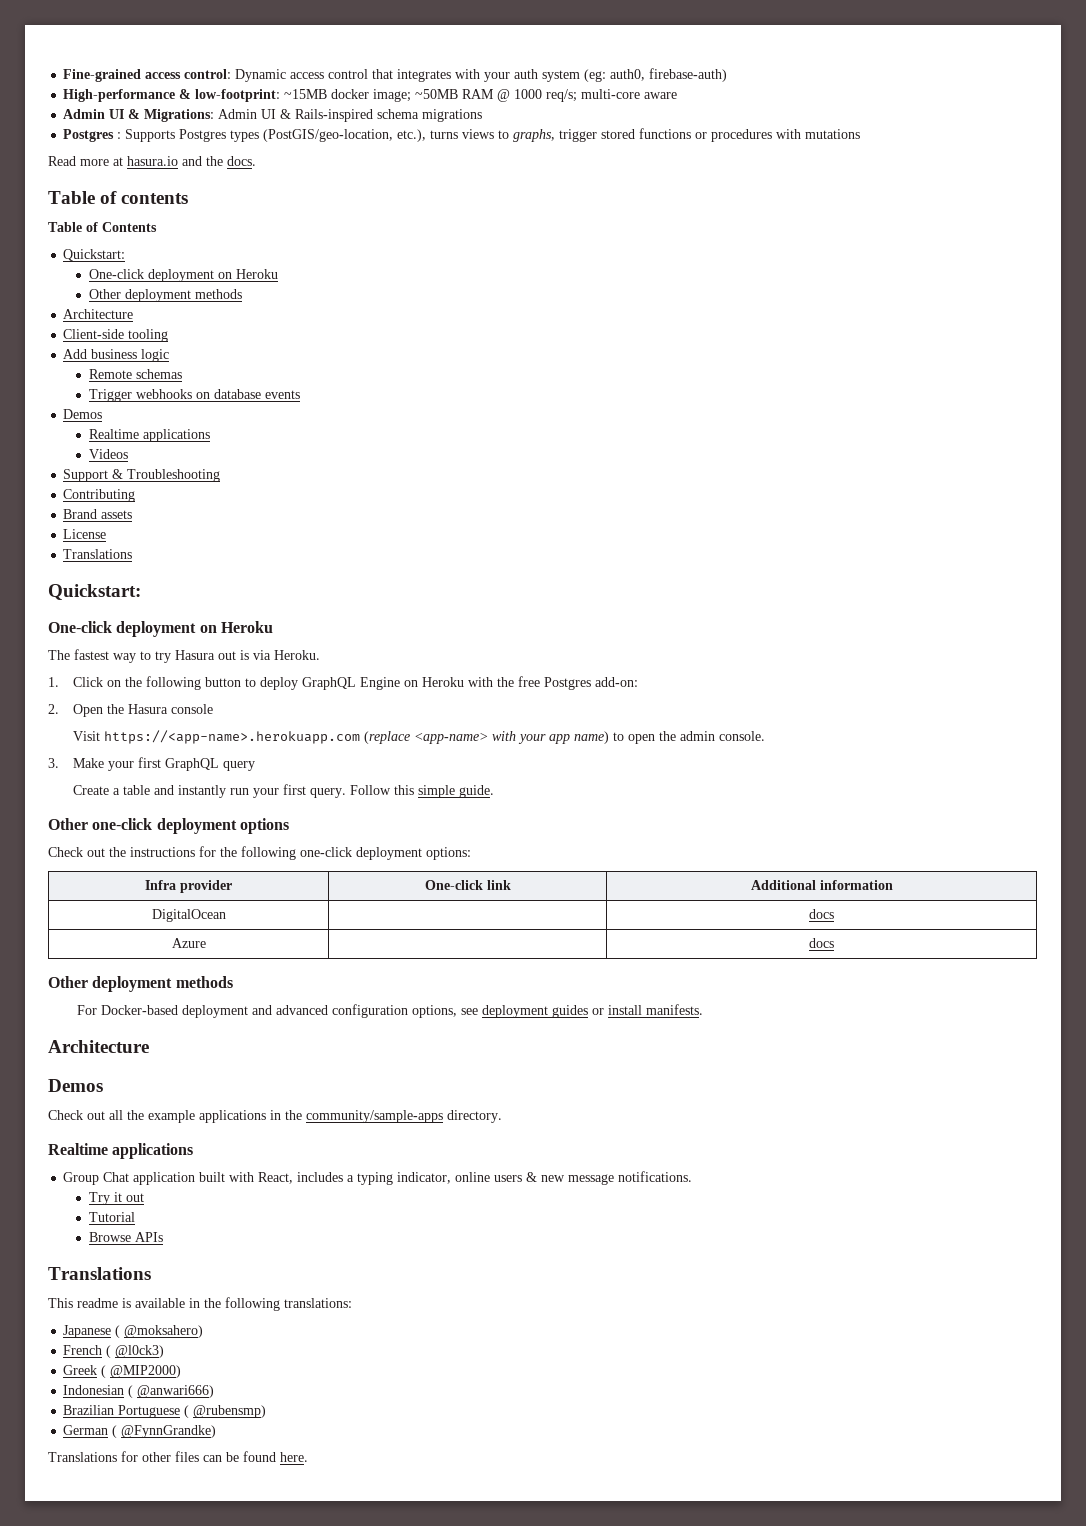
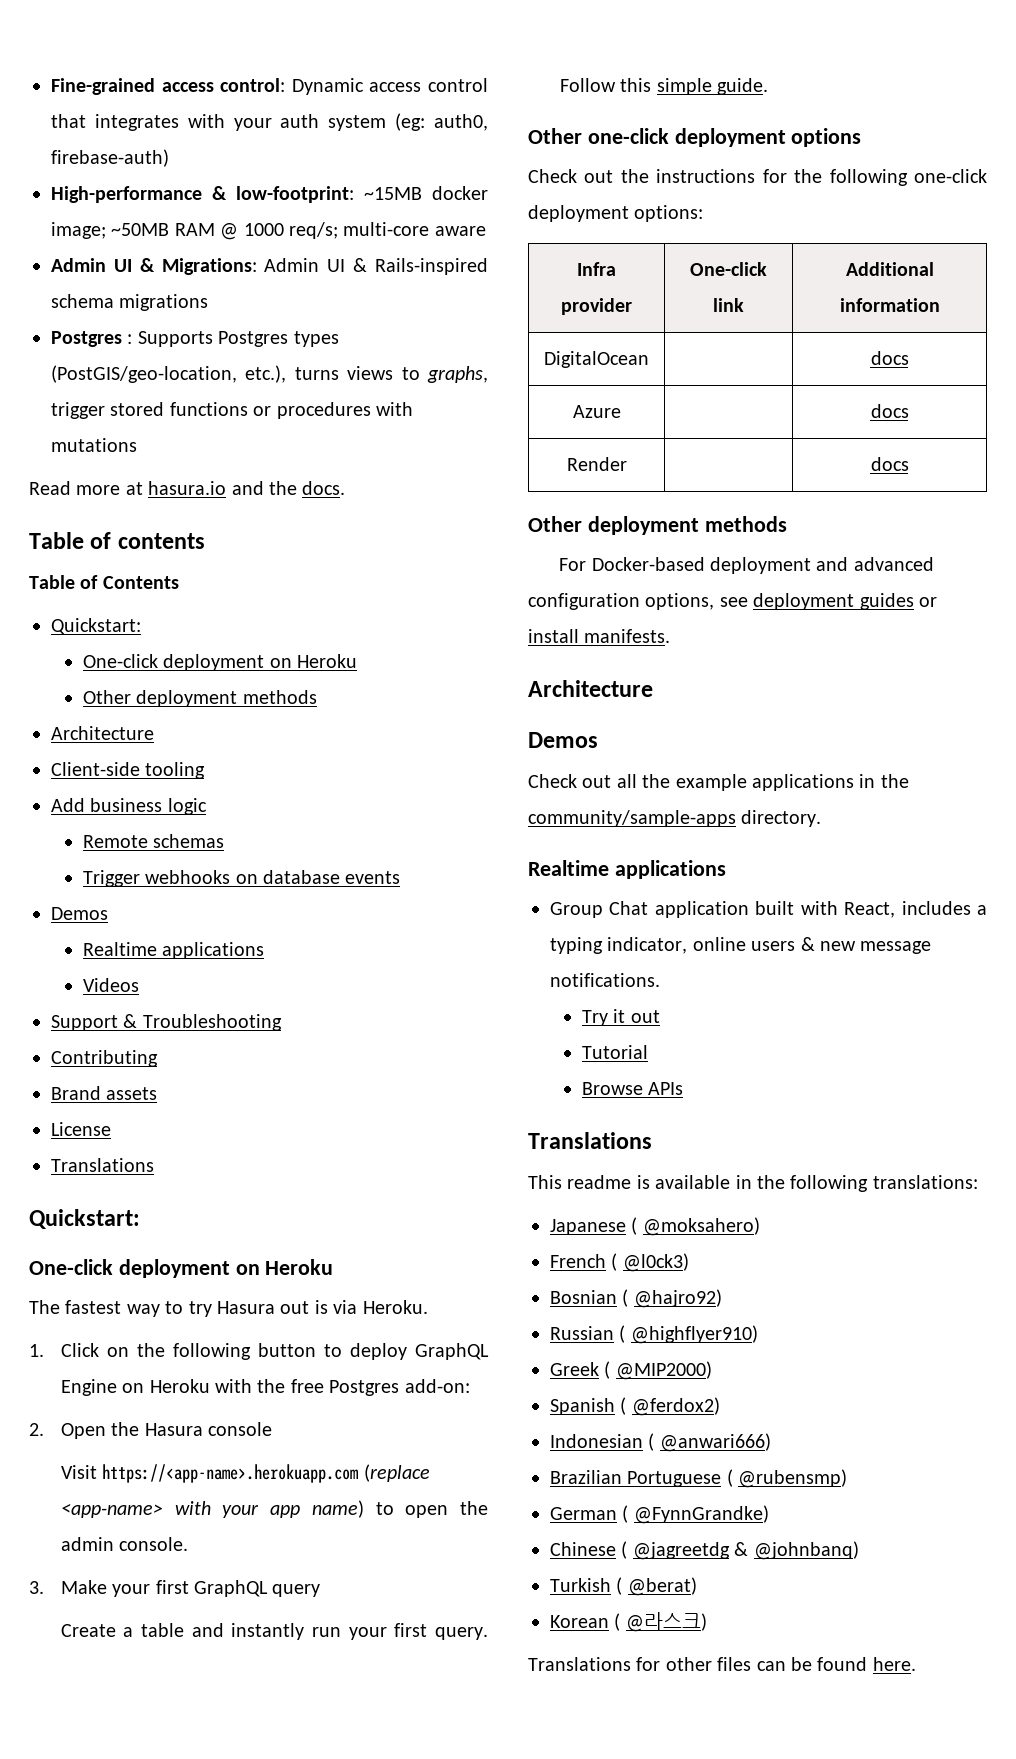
(834, 943) none -> [566,457,627,471] [870,457,909,471] // Render | | docs
(165, 1351) none -> [550,1289,722,1308] [550,1325,758,1344] // Bosnian ( @hajro92) // Russian ( @highflyer910)
(182, 1371) none -> [550,1397,720,1416] // Spanish ( @ferdox2)
(217, 1431) none -> [550,1541,859,1560] [550,1577,697,1596] [550,1612,707,1632] // Chinese ( @jagreetdg & @johnbanq) // Turkish ( @berat) // Korean ( @라스크)

